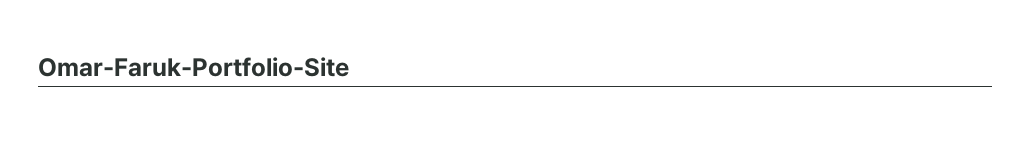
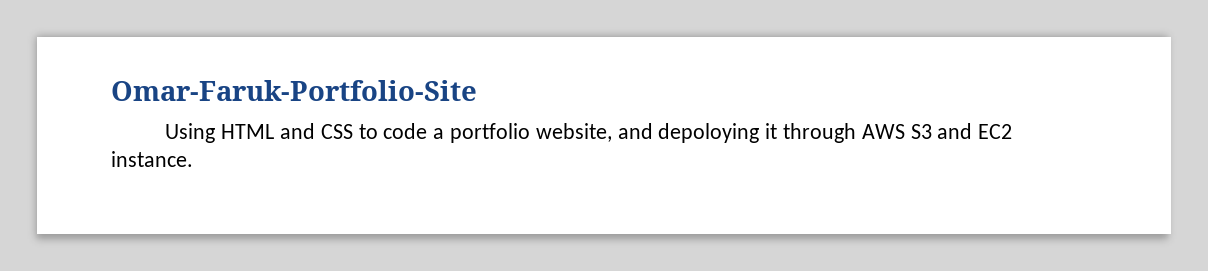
(349, 67) none -> [165,123,1013,143] [111,151,193,167] // Using HTML and CSS to code a portfolio website, and depoloying it through AWS S3 and EC2 instance.

